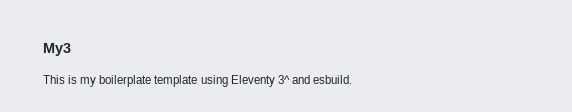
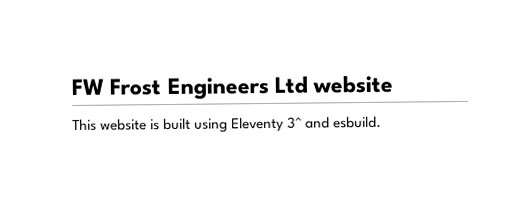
[43,43,71,56] [43,75,198,87] My3 // This is my boilerplate template -> [71,74,394,101] [72,117,192,131] FW Frost Engineers Ltd website // This website is built

